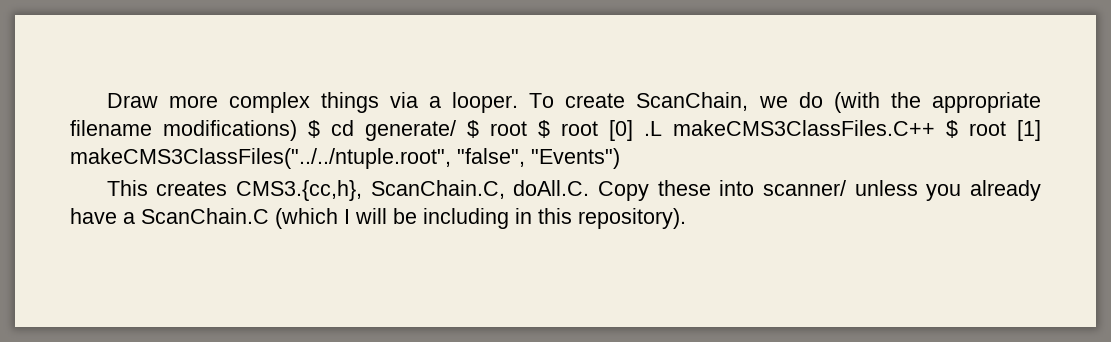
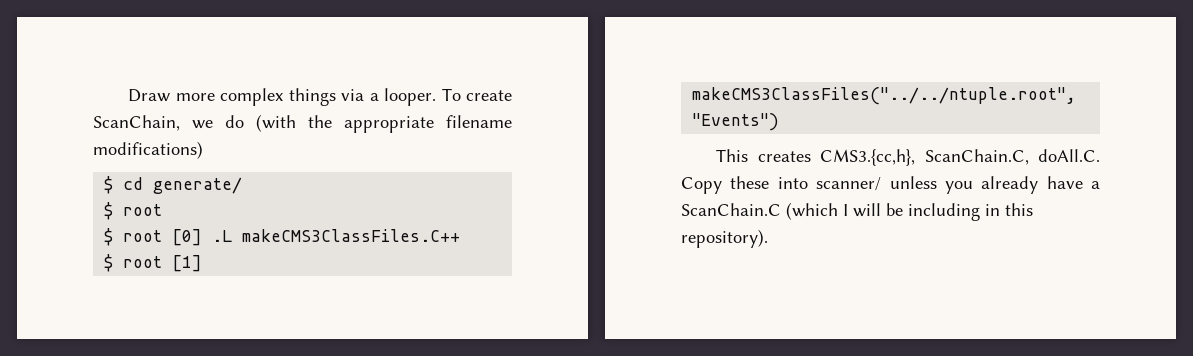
(297, 130) none -> (203, 150) //
[467,120,527,138] $ root -> [104,202,163,220] // $ root //
(935, 128) none -> (461, 235) //
[457,148,525,167] "false", -> (1077, 96) none

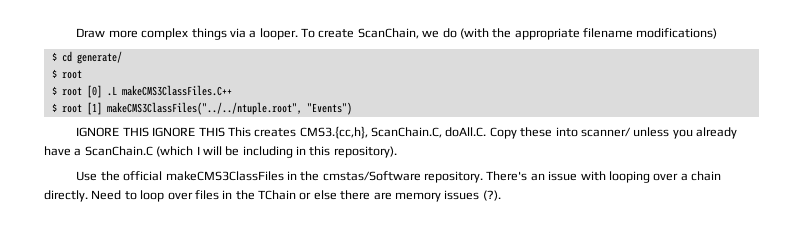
(780, 122) none -> [76,127,225,137] IGNORE THIS IGNORE THIS
(768, 238) none -> [76,171,722,183] [44,190,501,202] // Use the official makeCMS3ClassFiles in the cmstas/Software repository. There's an issue with looping over a chain directly. Need to loop over files in the TChain or else there are memory issues (?).

